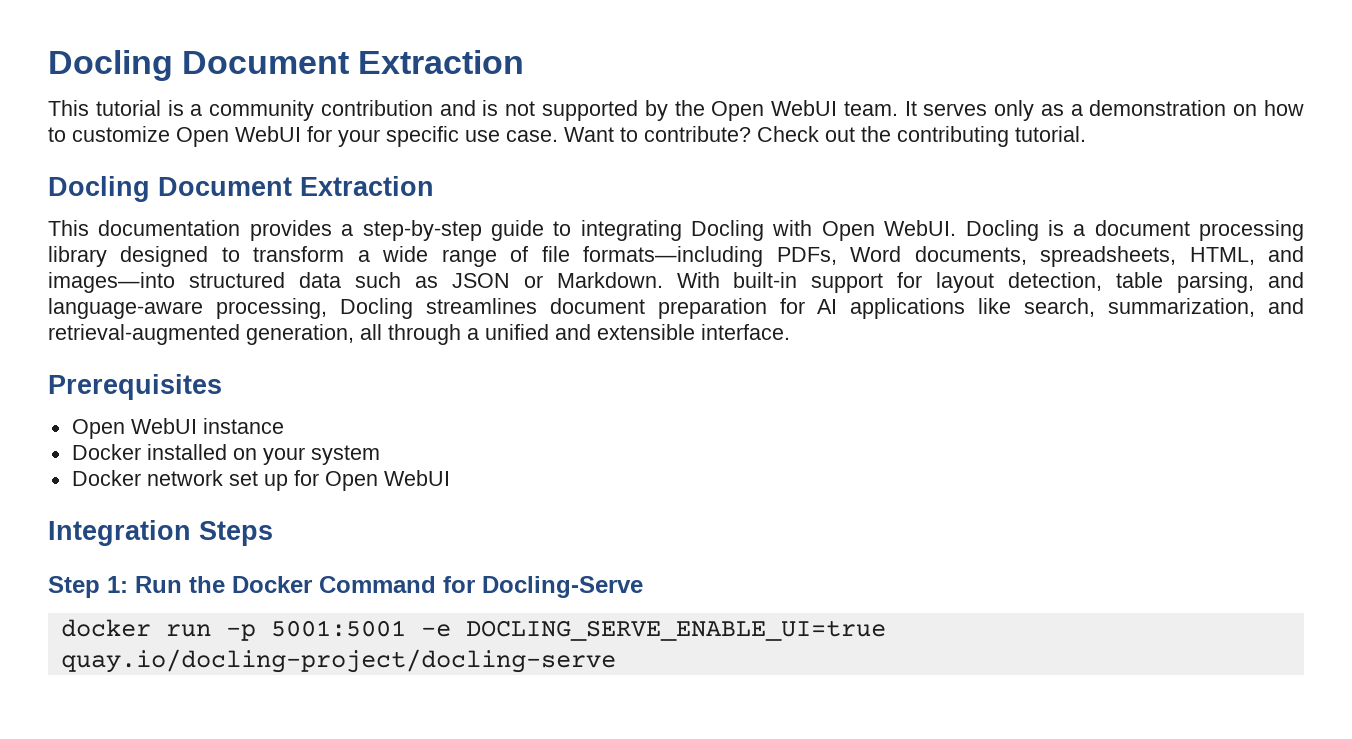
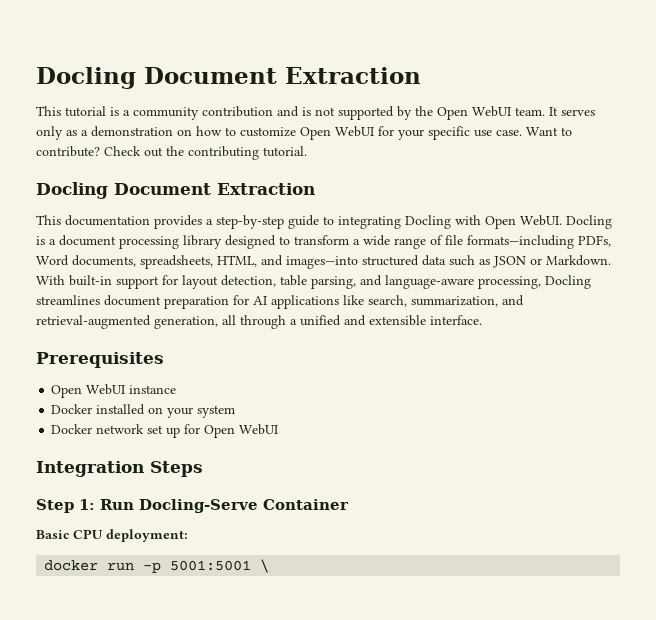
[189,576,643,598] the Docker Command for Docling-Serve -> [139,499,349,513] [36,529,188,542] Docling-Serve Container // Basic CPU deployment:
[420,620,886,641] [60,649,616,673] -e DOCLING_SERVE_ENABLE_UI=true quay.io/docling-project/docling-serve -> [260,559,270,573] \

